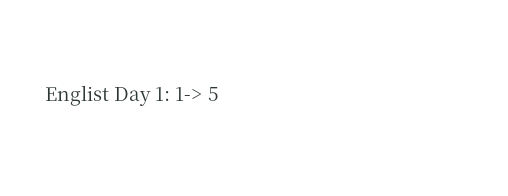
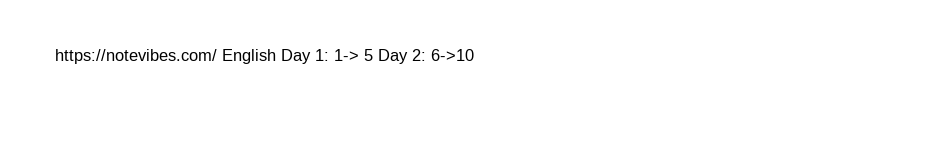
[45,85,109,106] Englist -> [55,49,276,64] https://notevibes.com/ English
(219, 94) none -> [378,49,474,64] Day 2: 6->10

